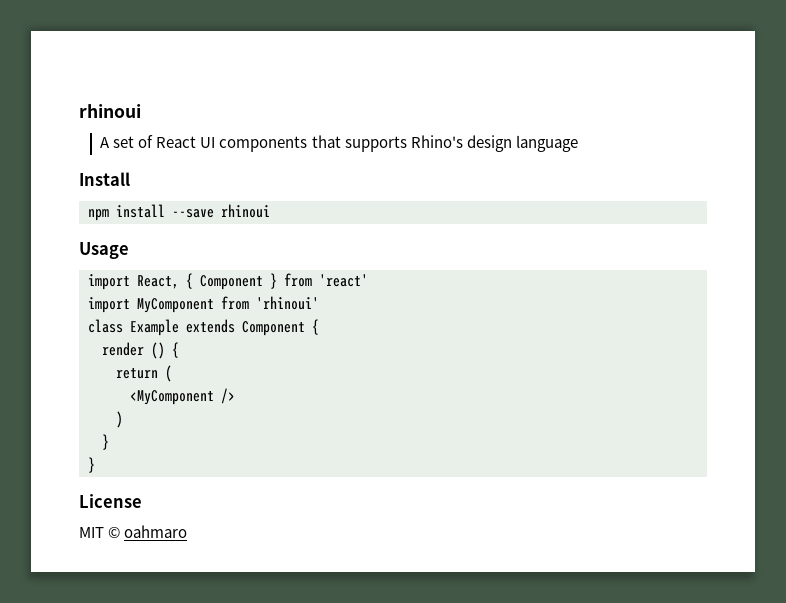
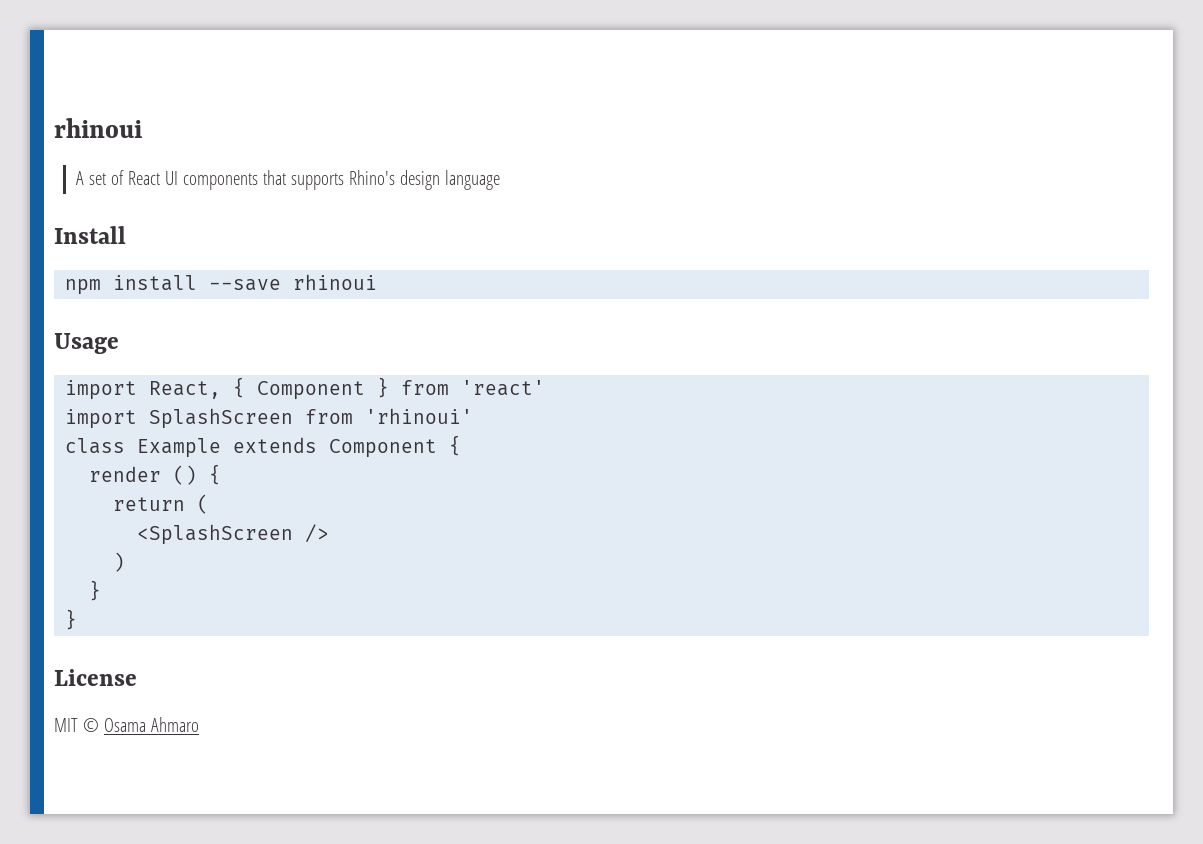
[137,298,214,313] MyComponent -> [149,408,294,429] SplashScreen
[130,390,214,405] <MyComponent -> [137,524,294,545] <SplashScreen
[124,525,188,538] oahmaro -> [103,717,199,732] Osama Ahmaro

